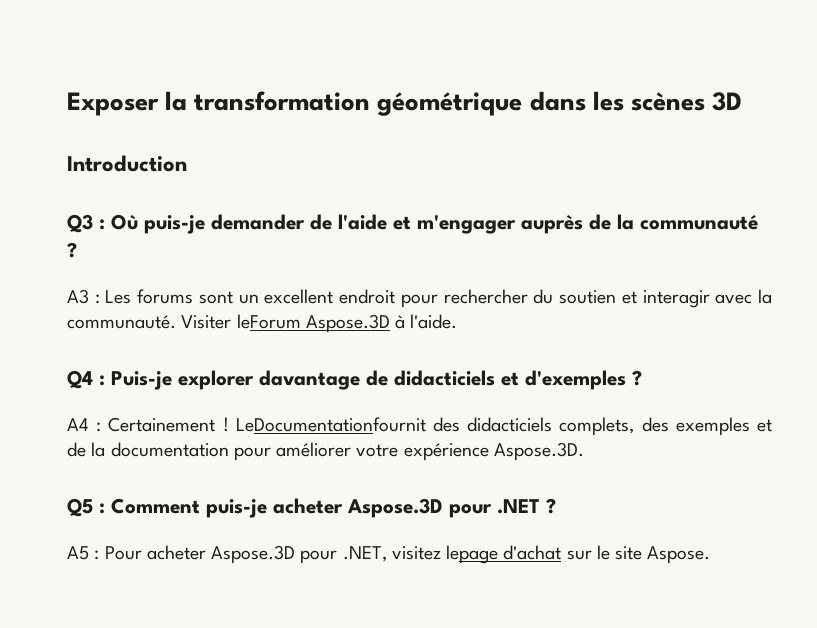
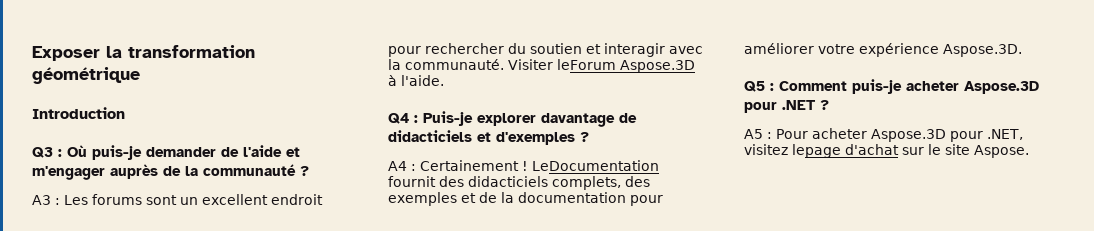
[529,91,743,111] dans les scènes 3D -> (140, 75) none
[235,417,426,432] LeDocumentationfournit -> [532,160,659,171] [388,176,436,187] LeDocumentation fournit

